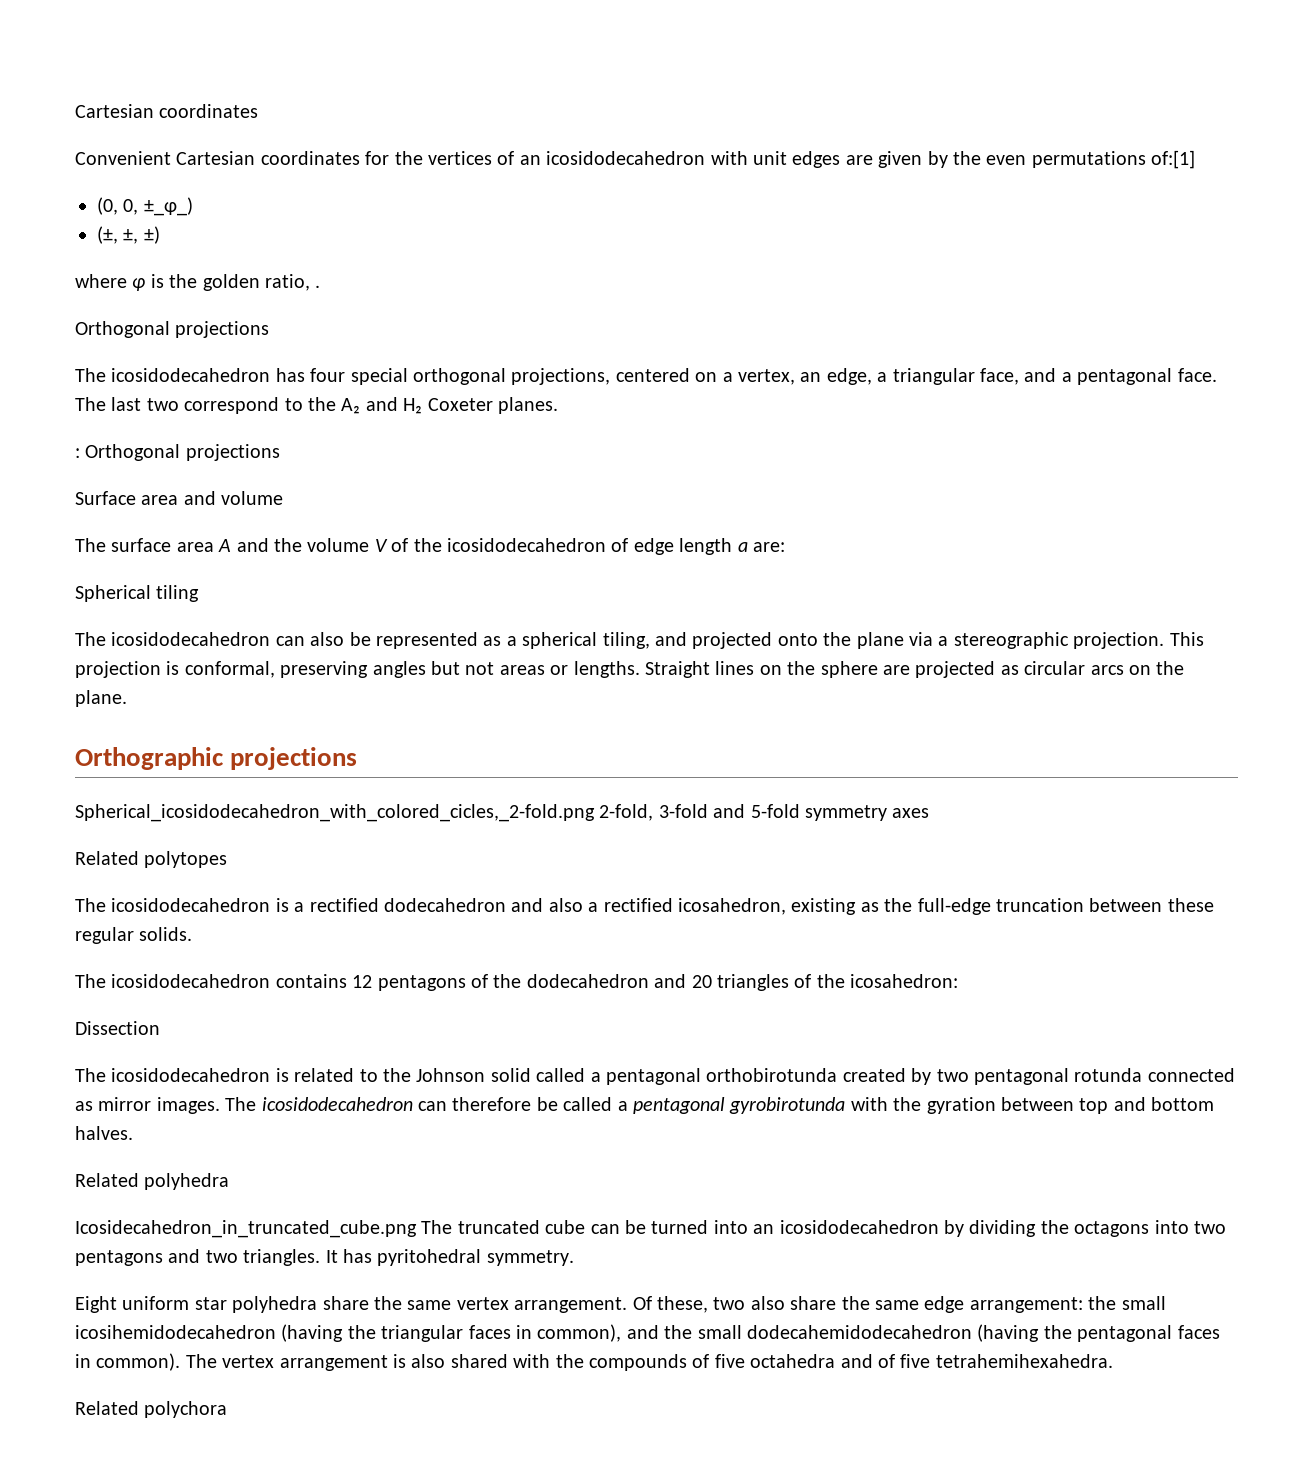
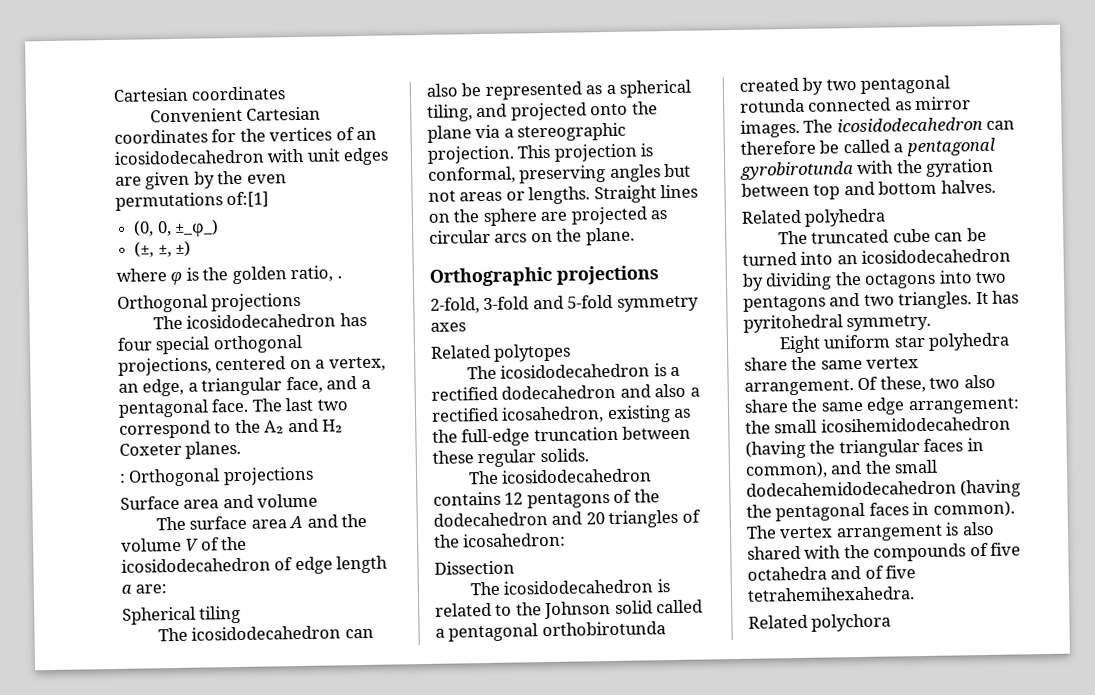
[75,804,595,822] Spherical_icosidodecahedron_with_colored_cicles,_2-fold.png -> (659, 275) none
[75,1220,417,1238] Icosidecahedron_in_truncated_cube.png -> (887, 217) none

